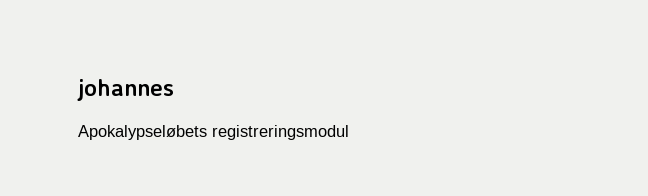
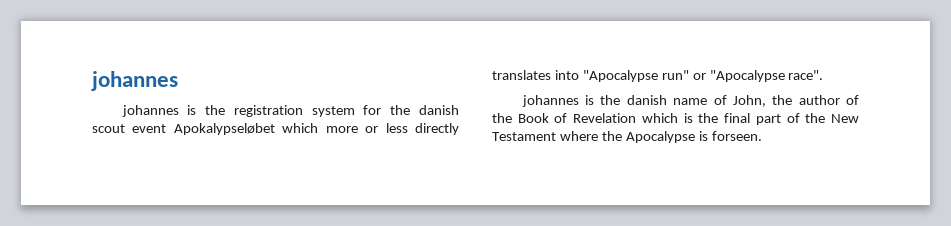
[78,125,349,140] Apokalypseløbets registreringsmodul -> [121,105,460,117] [92,123,460,135] [492,70,824,82] [521,95,859,107] [492,113,859,125] [492,131,762,143] johannes is the registration system for the danish scout event Apokalypseløbet which more or less directly translates into "Apocalypse run" or "Apocalypse race". // johannes is the danish name of John, the author of the Book of Revelation which is the final part of the New Testament where the Apocalypse is forseen.

